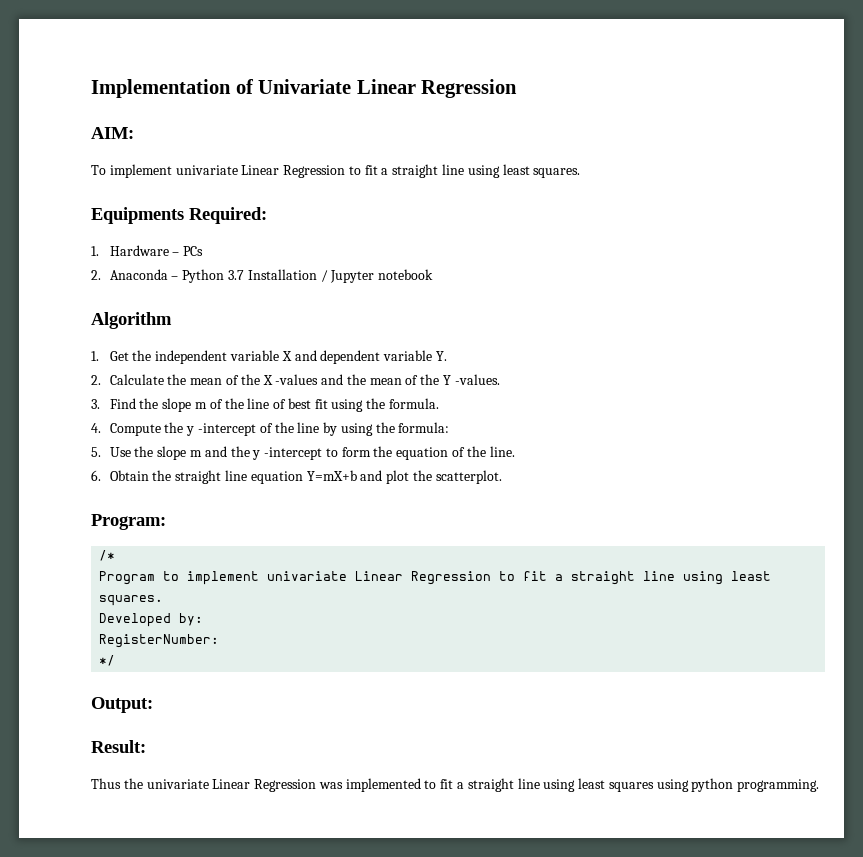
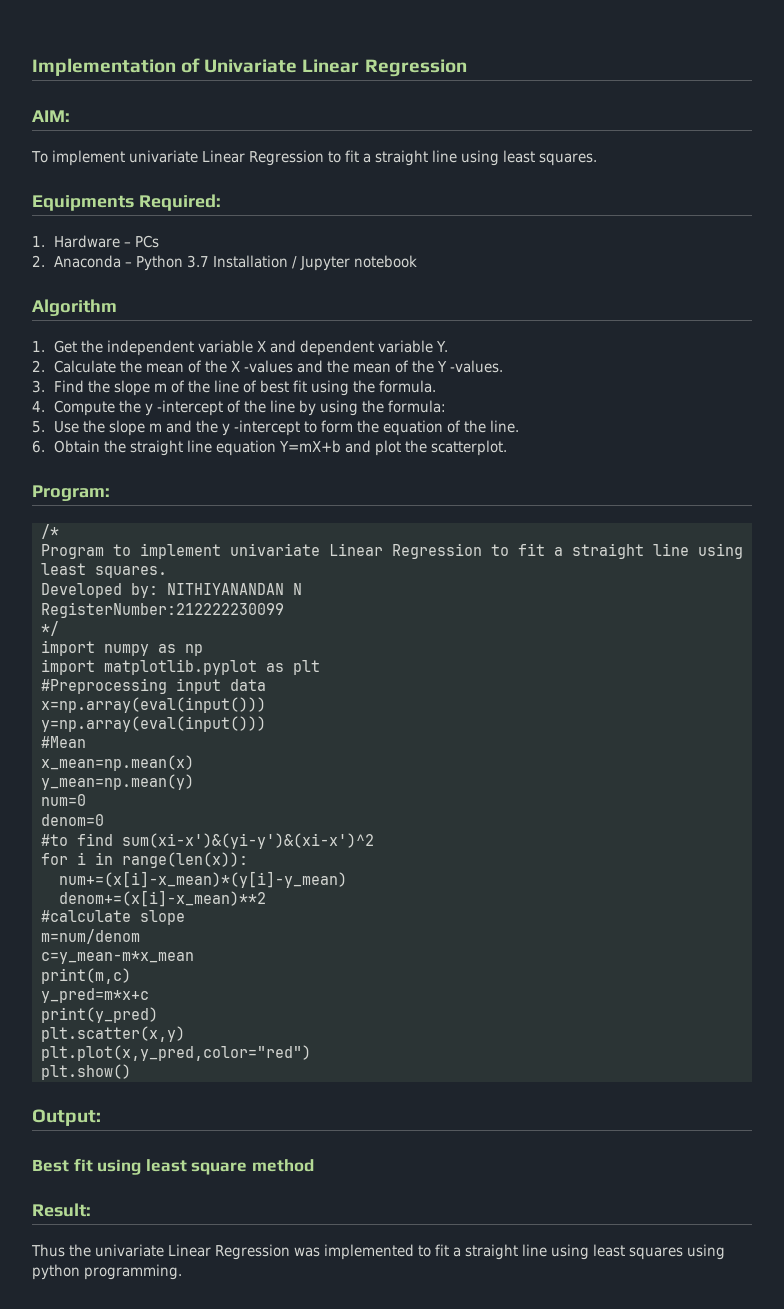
[99,634,220,648] [99,655,116,666] [91,697,153,713] // RegisterNumber: // */ // Output: -> [166,583,302,595] [40,602,284,618] [40,621,59,636] [40,640,203,656] [40,659,320,675] [40,678,266,694] [40,697,266,713] [40,716,266,732] [40,736,86,748] [40,755,194,771] [40,774,194,790] [40,794,86,806] [40,814,104,826] [40,833,374,849] [40,852,248,868] [58,871,347,888] [58,890,266,907] [40,910,185,925] [40,929,140,944] [40,951,194,964] [40,968,131,984] [40,988,149,1003] [40,1007,158,1023] [40,1026,185,1042] [40,1045,311,1061] [40,1064,131,1080] [32,1109,101,1126] [32,1158,314,1175] NITHIYANANDAN N // RegisterNumber:212222230099 // */ // import numpy as np // import matplotlib.pyplot as plt // #Preprocessing input data // x=np.array(eval(input())) // y=np.array(eval(input())) // #Mean // x_mean=np.mean(x) // y_mean=np.mean(y) // num=0 // denom=0 // #to find sum(xi-x')&(yi-y')&(xi-x')^2 // for i in range(len(x)): // num+=(x[i]-x_mean)*(y[i]-y_mean) // denom+=(x[i]-x_mean)**2 // #calculate slope // m=num/denom // c=y_mean-m*x_mean // print(m,c) // y_pred=m*x+c // print(y_pred) // plt.scatter(x,y) // plt.plot(x,y_pred,color="red") // plt.show() // Output: // Best fit using least square method

